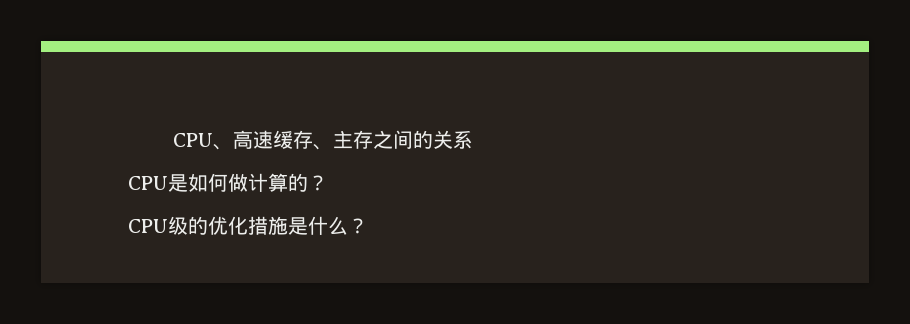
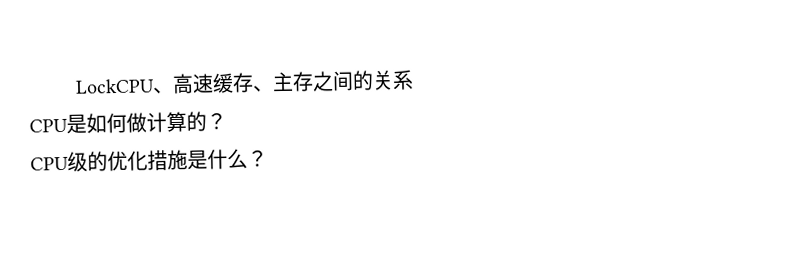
[172,133,213,147] CPU -> [74,78,155,94] LockCPU

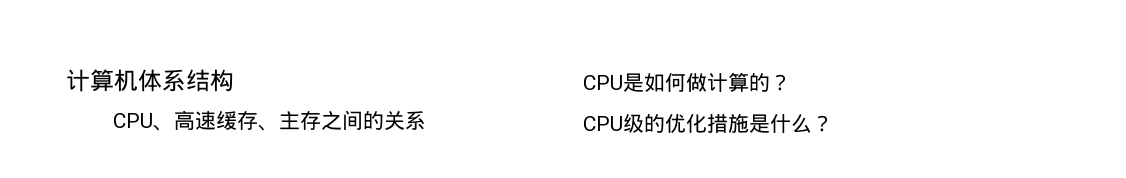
[74,78,155,94] LockCPU -> [66,69,234,92] [113,113,154,128] 计算机体系结构 // CPU

